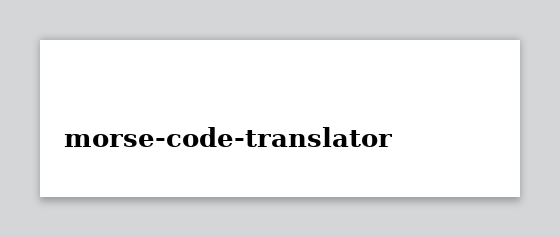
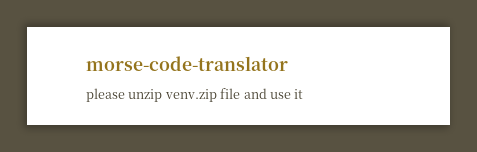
(392, 137) none -> [86,88,304,102] // please unzip venv.zip file and use it

